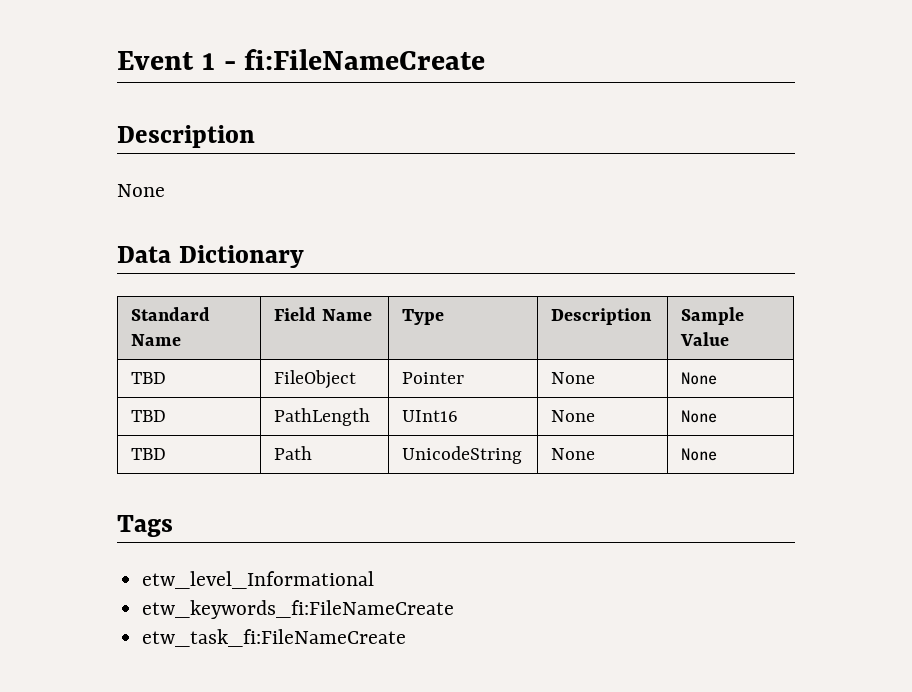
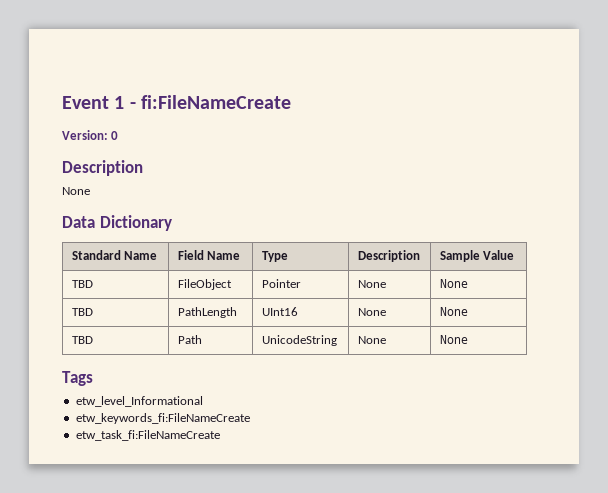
(486, 59) none -> [62,130,119,140] // Version: 0

